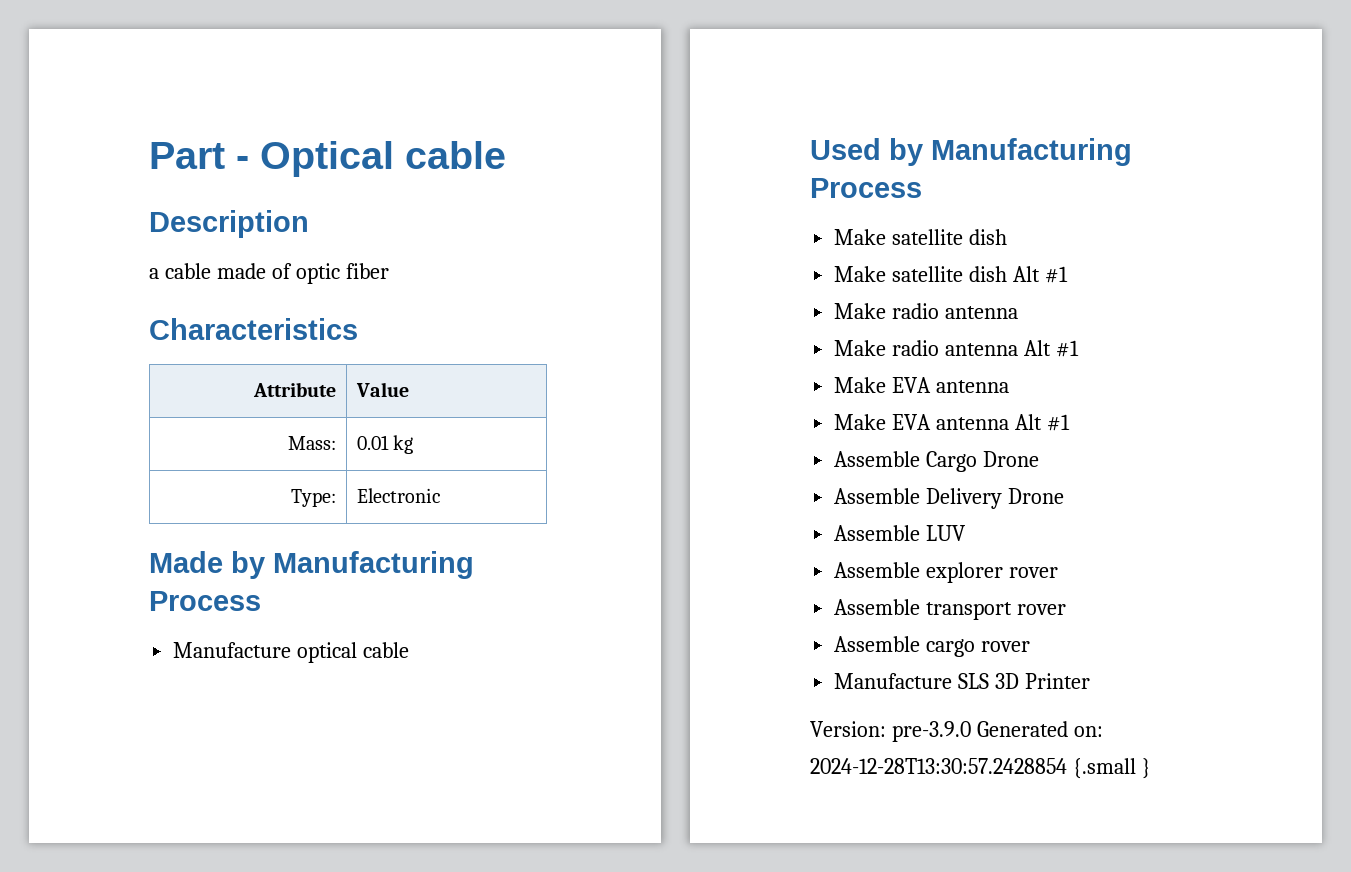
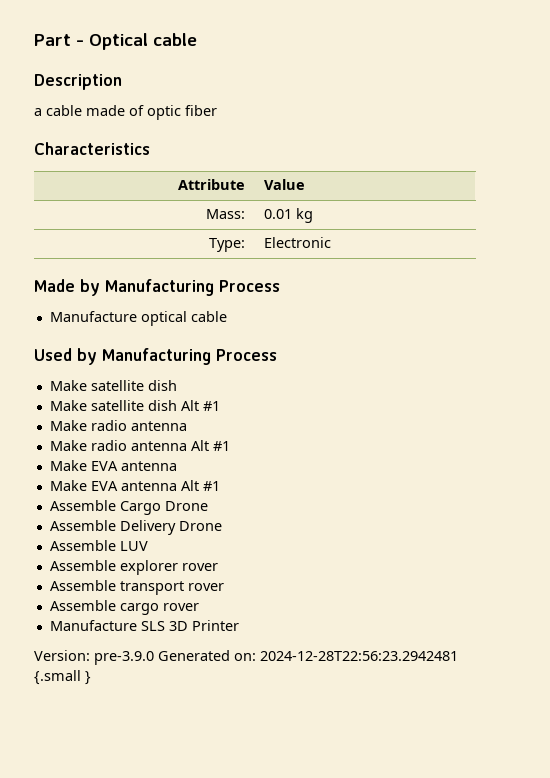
[810,758,1067,774] 2024-12-28T13:30:57.2428854 -> [260,651,458,661] 2024-12-28T22:56:23.2942481

